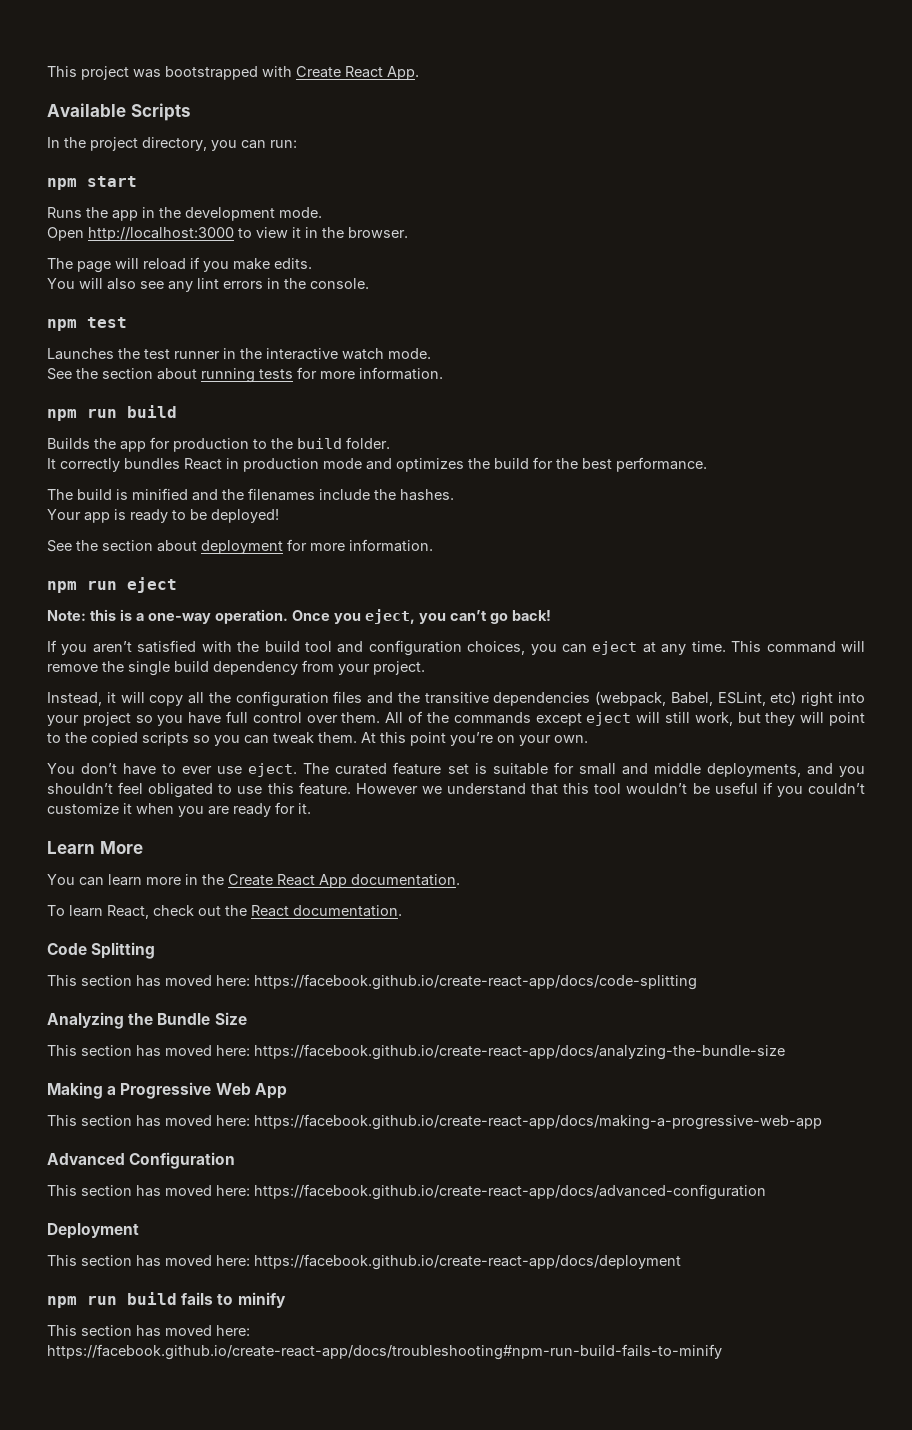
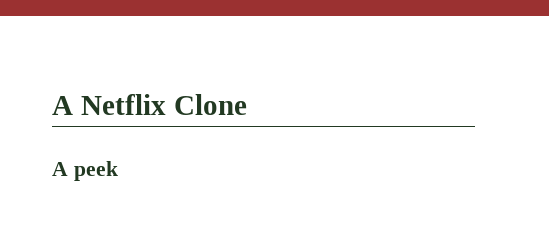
[47,66,419,80] [47,103,191,121] [47,137,297,151] [47,176,137,190] [47,207,322,221] [47,227,408,241] [47,257,312,273] [47,278,369,292] [47,317,127,331] [47,348,431,360] [47,367,443,383] [47,405,177,421] [47,437,390,452] [47,457,707,472] [47,488,454,501] [47,509,279,523] [47,539,433,554] [47,577,177,593] [47,609,551,624] [47,640,866,656] [47,660,425,676] [47,691,865,707] [47,711,866,726] [47,732,588,746] [47,762,865,777] [47,782,865,798] [47,802,311,817] [47,841,143,854] [47,874,460,888] [47,905,402,919] [47,942,156,959] [47,974,697,990] [47,1012,247,1029] [47,1044,785,1060] [47,1082,287,1099] [47,1114,822,1130] [47,1152,236,1169] [47,1184,766,1200] [47,1223,139,1239] [47,1254,681,1270] [47,1292,286,1308] [47,1325,250,1337] [47,1344,722,1360] This project was bootstrapped with Create React App. // Available Scripts // In the project directory, you can run: // npm start // Runs the app in the development mode. // Open http://localhost:3000 to view it in the browser. // The page will reload if you make edits. // You will also see any lint errors in the console. // npm test // Launches the test runner in the interactive watch mode. // See the section about running tests for more information. // npm run build // Builds the app for production to the build folder. // It correctly bundles React in production mode and optimizes the build for the best performance. // The build is minified and the filenames include the hashes. // Your app is ready to be deployed! // See the section about deployment for more information. // npm run eject // Note: this is a one-way operation. Once you eject, you can’t go back! // If you aren’t satisfied with the build tool and configuration choices, you can eject at any time. This command will remove the single build dependency from your project. // Instead, it will copy all the configuration files and the transitive dependencies (webpack, Babel, ESLint, etc) right into your project so you have full control over them. All of the commands except eject will still work, but they will point to the copied scripts so you can tweak them. At this point you’re on your own. // You don’t have to ever use eject. The curated feature set is suitable for small and middle deployments, and you shouldn’t feel obligated to use this feature. However we understand that this tool wouldn’t be useful if you couldn’t customize it when you are ready for it. // Learn More // You can learn more in the Create React App documentation. // To learn React, check out the React documentation. // Code Splitting // This section has moved here: https://facebook.github.io/create-react-app/docs/code-splitting // Analyzing the Bundle Size // This section has moved here: https://facebook.github.io/create-react-app/docs/analyzing-the-bundle-size // Making a Progressive Web App // This section has moved here: https://facebook.github.io/create-react-app/docs/making-a-progressive-web-app // Advanced Configuration // This section has moved here: https://facebook.github.io/create-react-app/docs/advanced-configuration // Deployment // This section has moved here: https://facebook.github.io/create-react-app/docs/deployment // npm run build fails to minify // This section has moved here: https://facebook.github.io/create-react-app/docs/troubleshooting#npm-run-build-fails-to-minify -> [52,94,247,115] [52,161,118,181] A Netflix Clone // A peek

